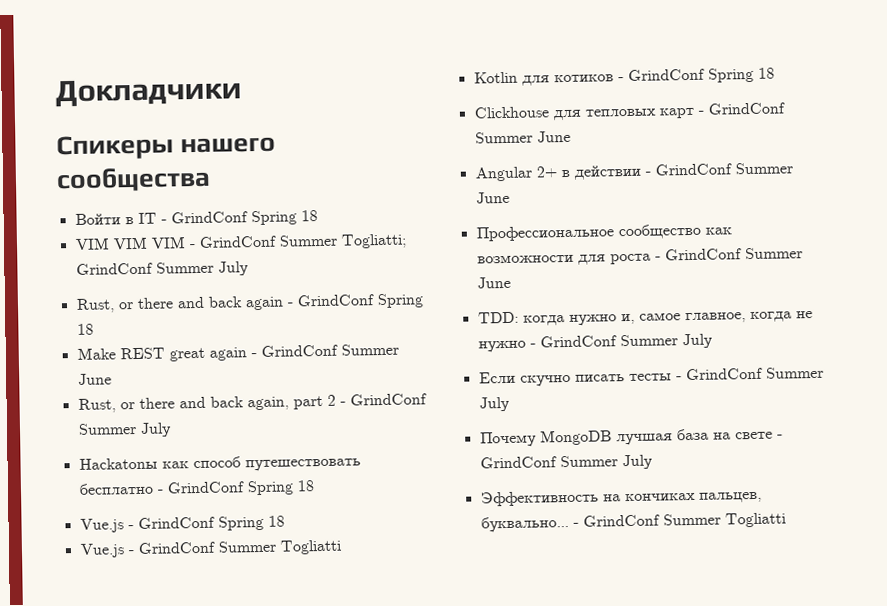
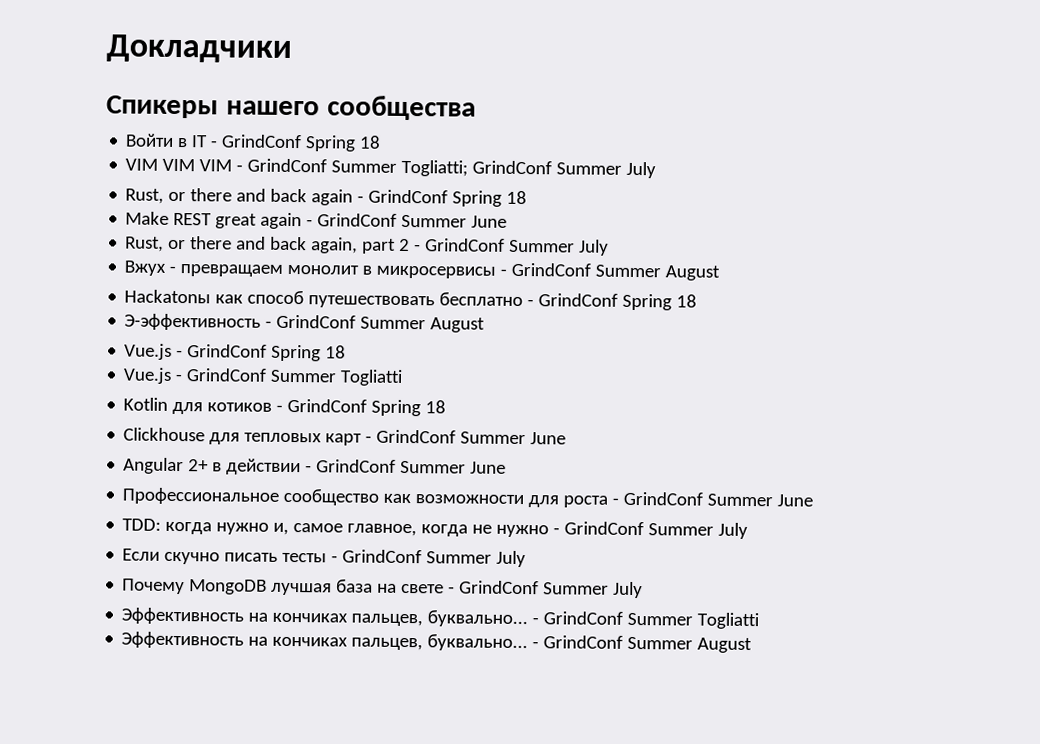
(172, 429) none -> [124,260,721,281] // Вжух - превращаем монолит в микросервисы - GrindConf Summer August
(315, 486) none -> [124,313,486,333] // Э-эффективность - GrindConf Summer August
(786, 520) none -> [121,631,753,654] // Эффективность на кончиках пальцев, буквально... - GrindConf Summer August

